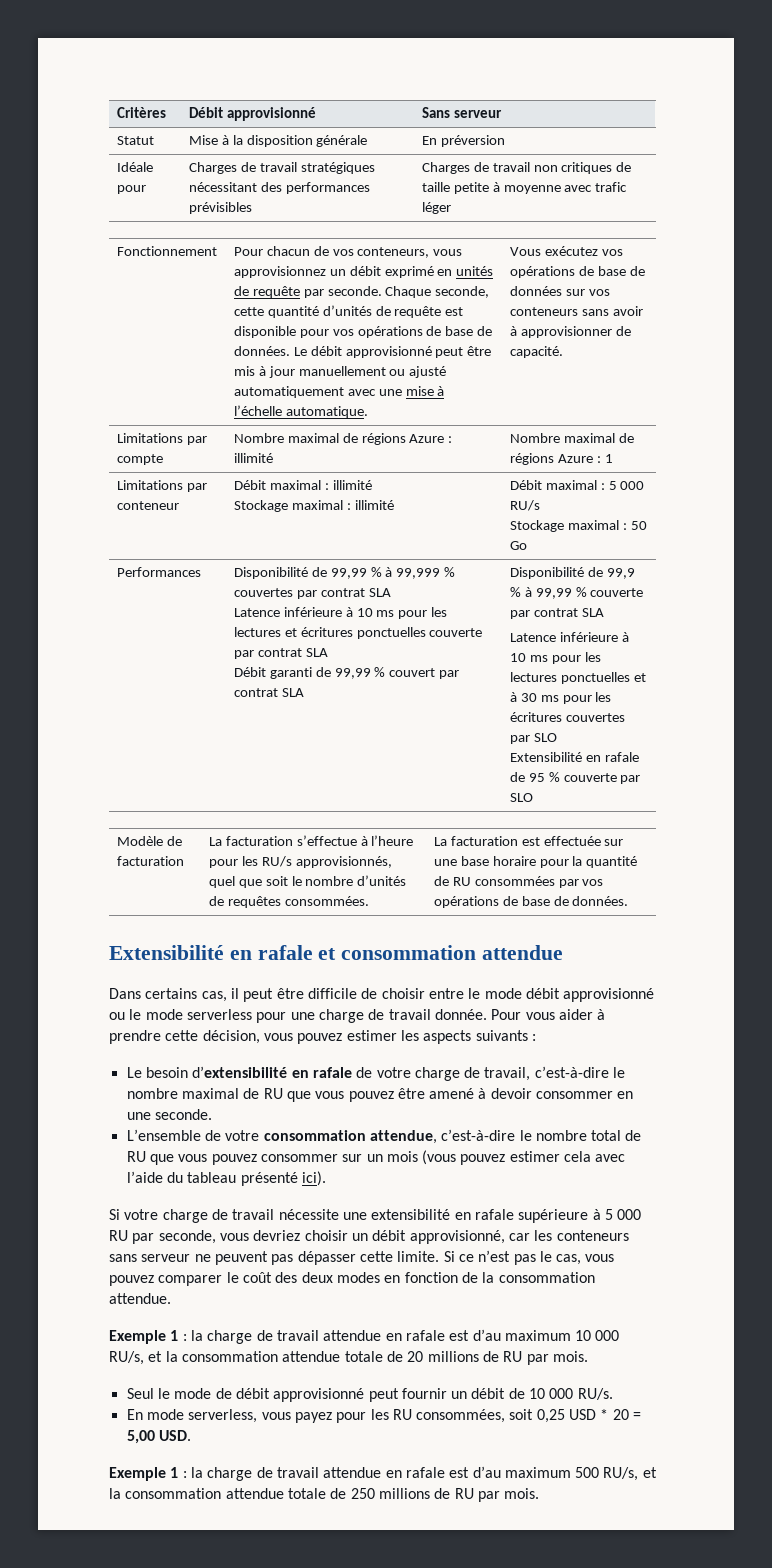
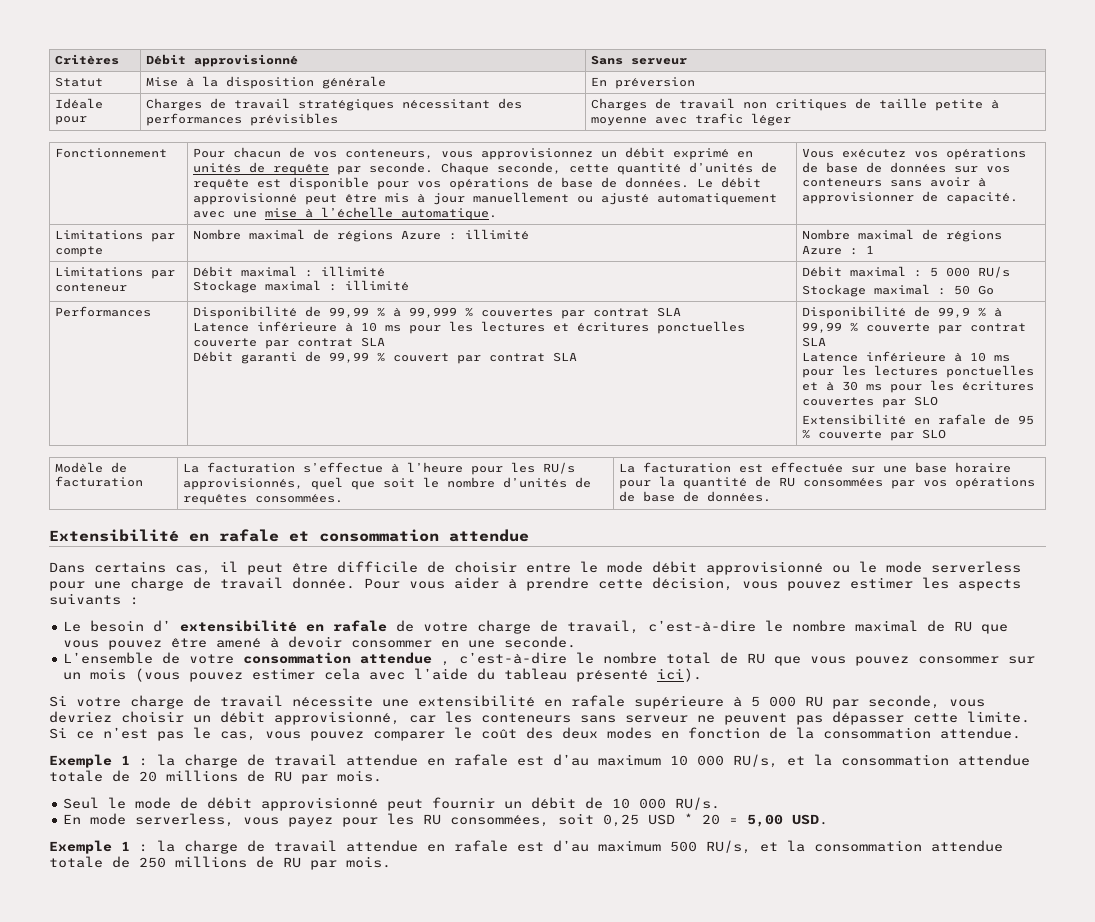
[192,1066,288,1078] d’extensibilité -> [153,620,298,632] d’ extensibilité
[369,1130,437,1144] attendue, -> [360,652,451,666] attendue ,

